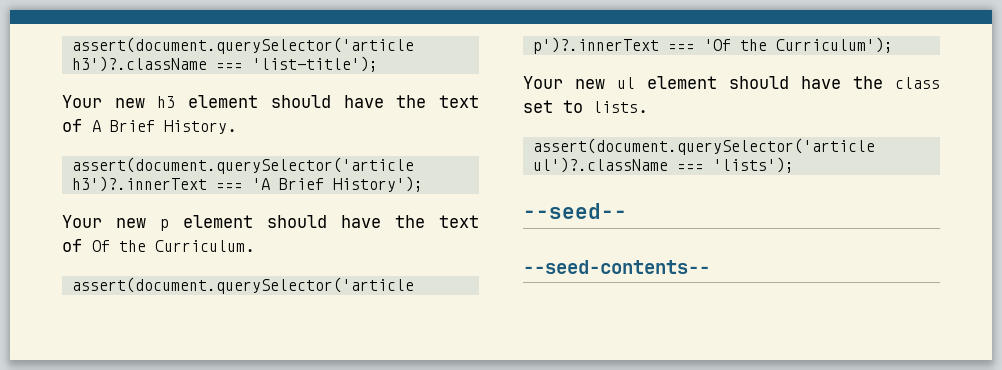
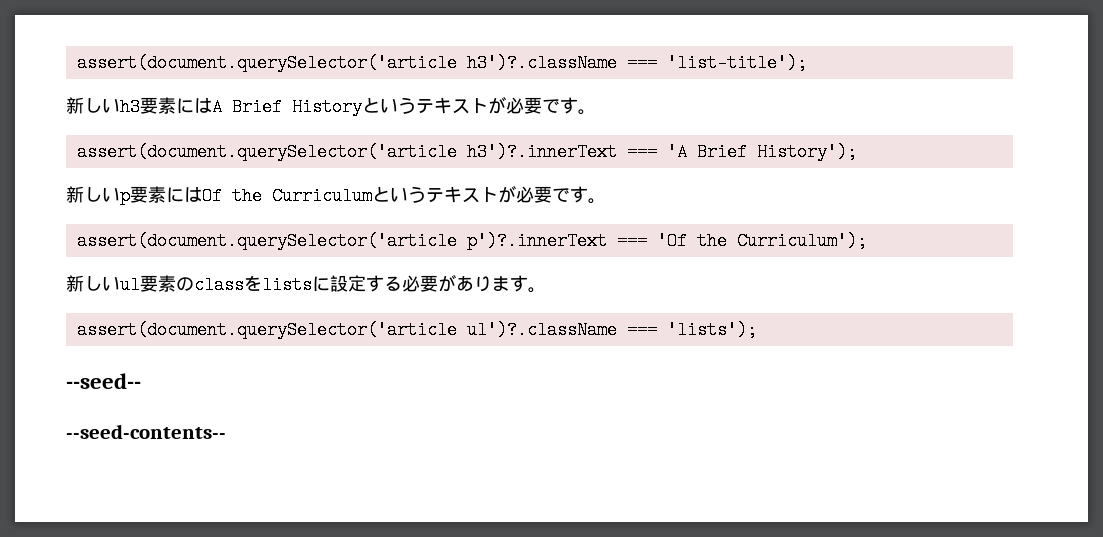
[62,95,480,108] [62,119,237,134] Your new h3 element should have the text of A Brief History. -> [66,96,596,116] 新しいh3要素にはA Brief Historyというテキストが必要です。
[62,215,479,231] [62,239,255,252] Your new p element should have the text of Of the Curriculum. -> [66,185,606,205] 新しいp要素にはOf the Curriculumというテキストが必要です。
[523,76,940,89] [523,100,648,113] Your new ul element should have the class set to lists. -> [66,274,546,294] 新しいul要素のclassをlistsに設定する必要があります。

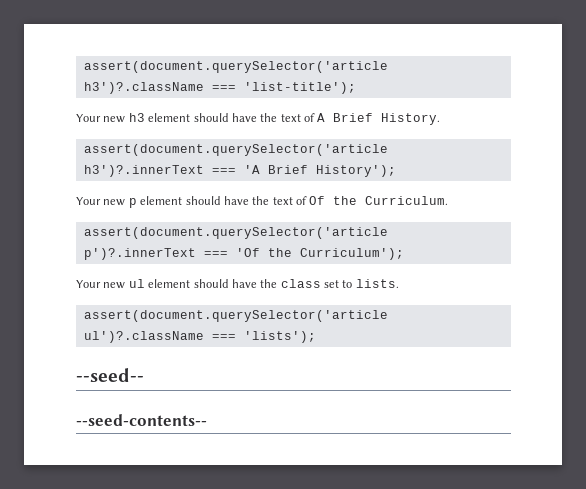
[66,96,596,116] 新しいh3要素にはA Brief Historyというテキストが必要です。 -> [76,113,441,125] Your new h3 element should have the text of A Brief History.
[66,185,606,205] 新しいp要素にはOf the Curriculumというテキストが必要です。 -> [76,196,449,208] Your new p element should have the text of Of the Curriculum.
[66,274,546,294] 新しいul要素のclassをlistsに設定する必要があります。 -> [76,279,399,289] Your new ul element should have the class set to lists.

